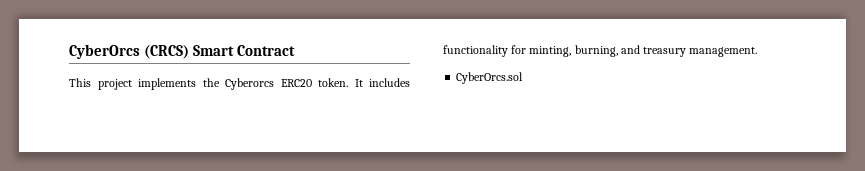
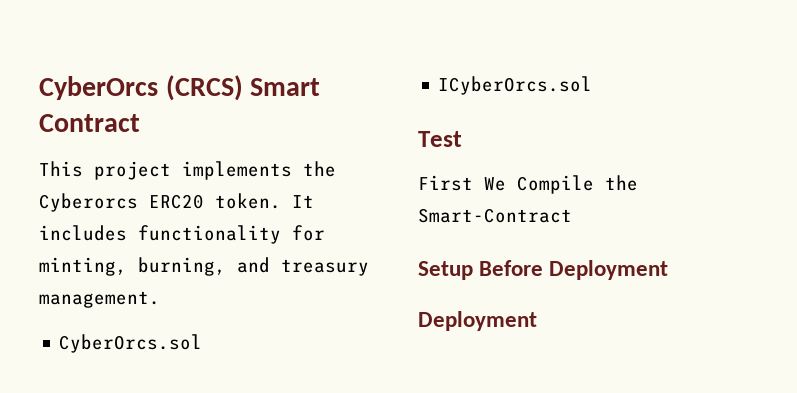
(524, 78) none -> [438,76,593,95] [418,131,462,147] [418,175,638,194] [418,208,572,223] [418,260,669,280] [418,311,537,331] // ICyberOrcs.sol // Test // First We Compile the Smart-Contract // Setup Before Deployment // Deployment

